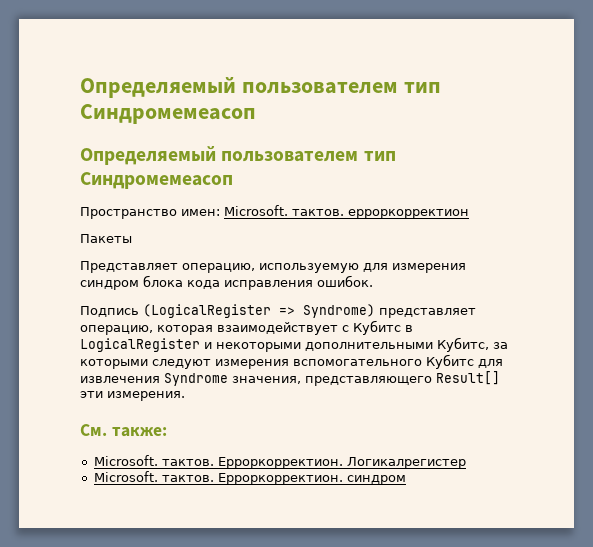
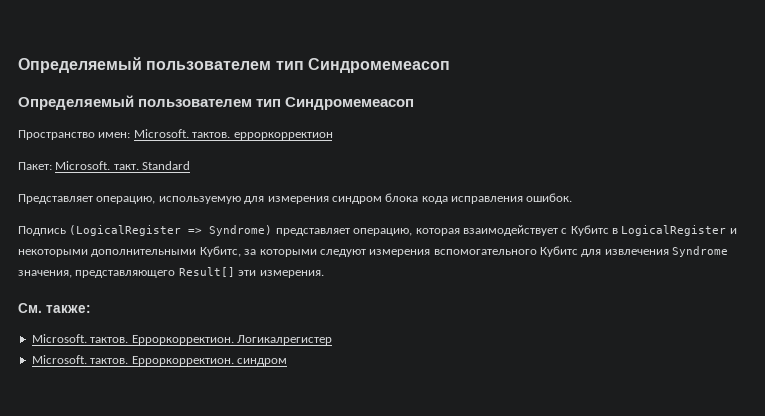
[80,234,132,243] Пакеты -> [18,161,191,170] Пакет: Microsoft. такт. Standard

